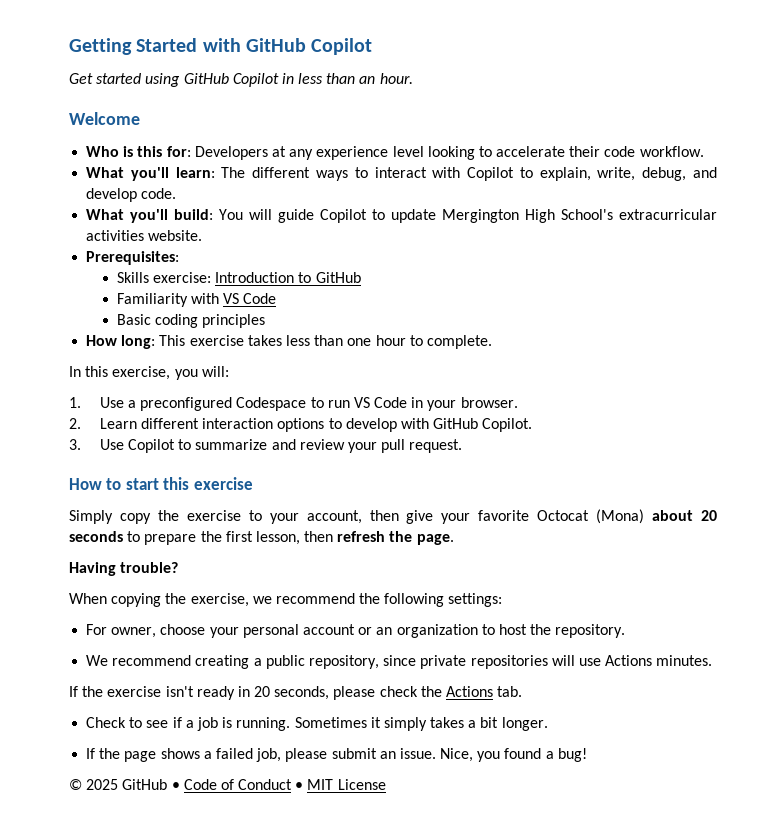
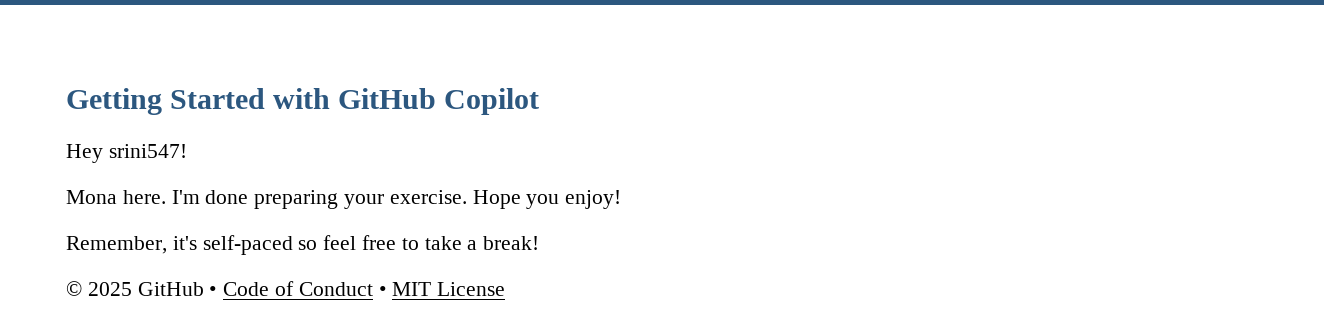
[69,73,413,87] [69,112,140,125] [86,146,704,160] [86,167,717,181] [86,188,177,202] [86,209,717,223] [86,230,203,241] [86,251,180,265] [116,272,361,283] [116,293,277,307] [116,314,266,328] [86,335,492,349] [69,366,229,380] [69,397,518,411] [69,418,533,432] [69,439,463,453] [69,477,253,490] [69,509,718,524] [69,531,454,545] [69,562,179,576] [69,593,503,607] [86,624,626,638] [86,655,713,669] [69,686,523,700] [86,717,548,731] [86,748,587,762] Get started using GitHub Copilot in less than an hour. // Welcome // Who is this for: Developers at any experience level looking to accelerate their code workflow. // What you'll learn: The different ways to interact with Copilot to explain, write, debug, and develop code. // What you'll build: You will guide Copilot to update Mergington High School's extracurricular activities website. // Prerequisites: // Skills exercise: Introduction to GitHub // Familiarity with VS Code // Basic coding principles // How long: This exercise takes less than one hour to complete. // In this exercise, you will: // 1. Use a preconfigured Codespace to run VS Code in your browser. // 2. Learn different interaction options to develop with GitHub Copilot. // 3. Use Copilot to summarize and review your pull request. // How to start this exercise // Simply copy the exercise to your account, then give your favorite Octocat (Mona) about 20 seconds to prepare the first lesson, then refresh the page. // Having trouble? // When copying the exercise, we recommend the following settings: // For owner, choose your personal account or an organization to host the repository. // We recommend creating a public repository, since private repositories will use Actions minutes. // If the exercise isn't ready in 20 seconds, please check the Actions tab. // Check to see if a job is running. Sometimes it simply takes a bit longer. // If the page shows a failed job, please submit an issue. Nice, you found a bug! -> [66,144,187,163] [66,190,622,209] [66,235,540,255] Hey srini547! // Mona here. I'm done preparing your exercise. Hope you enjoy! // Remember, it's self-paced so feel free to take a break!

